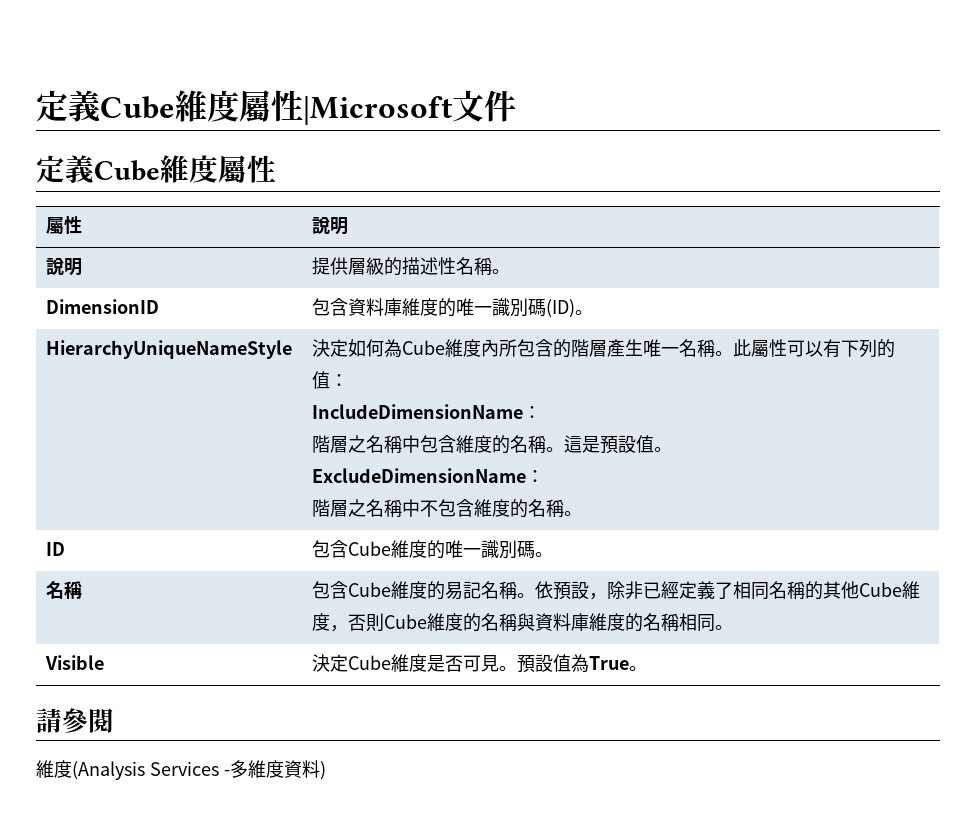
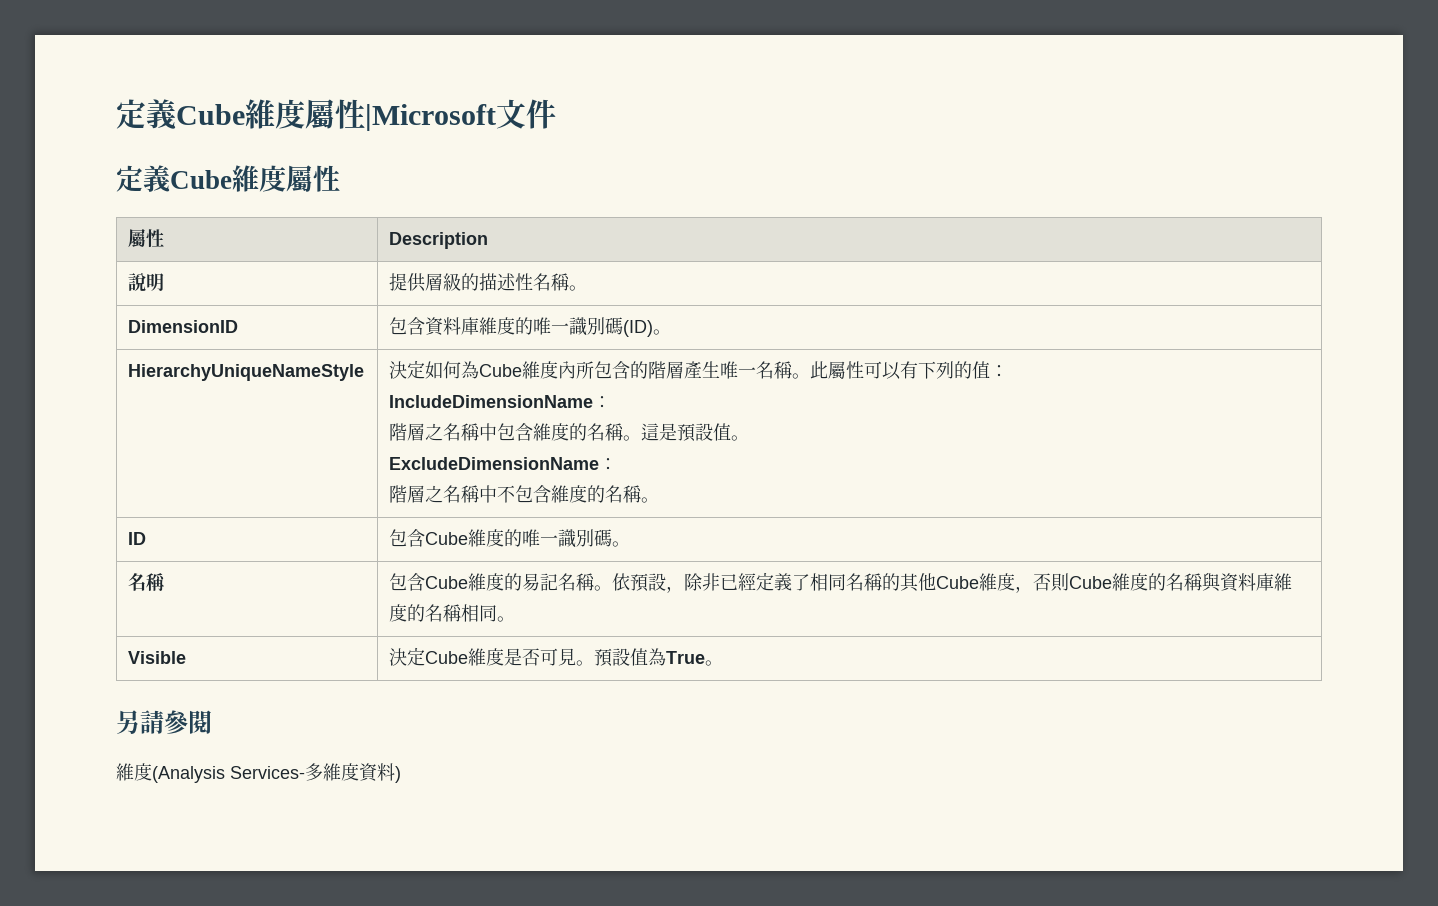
[311,217,348,235] 說明 -> [389,232,489,249] Description
(647, 668) none -> [116,710,140,734] 另
[149,761,230,776] Services - -> [230,766,305,779] Services-

